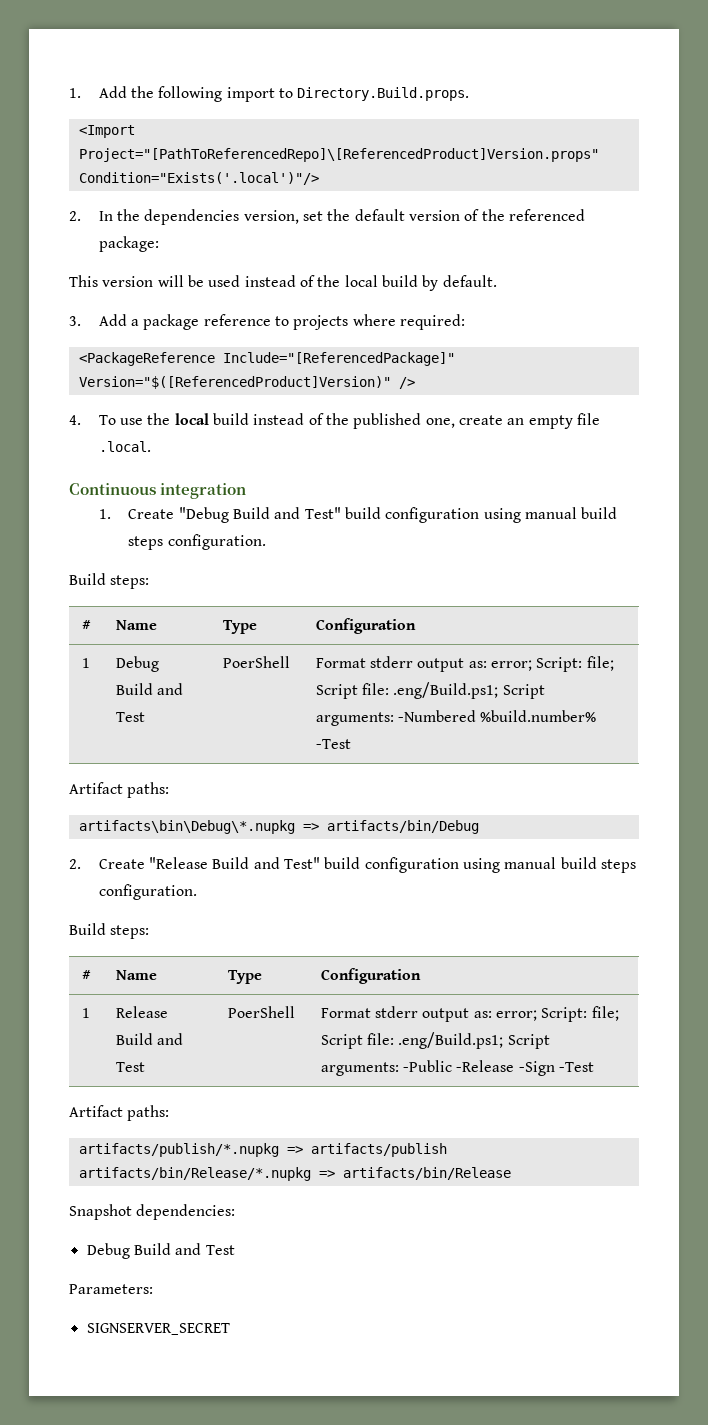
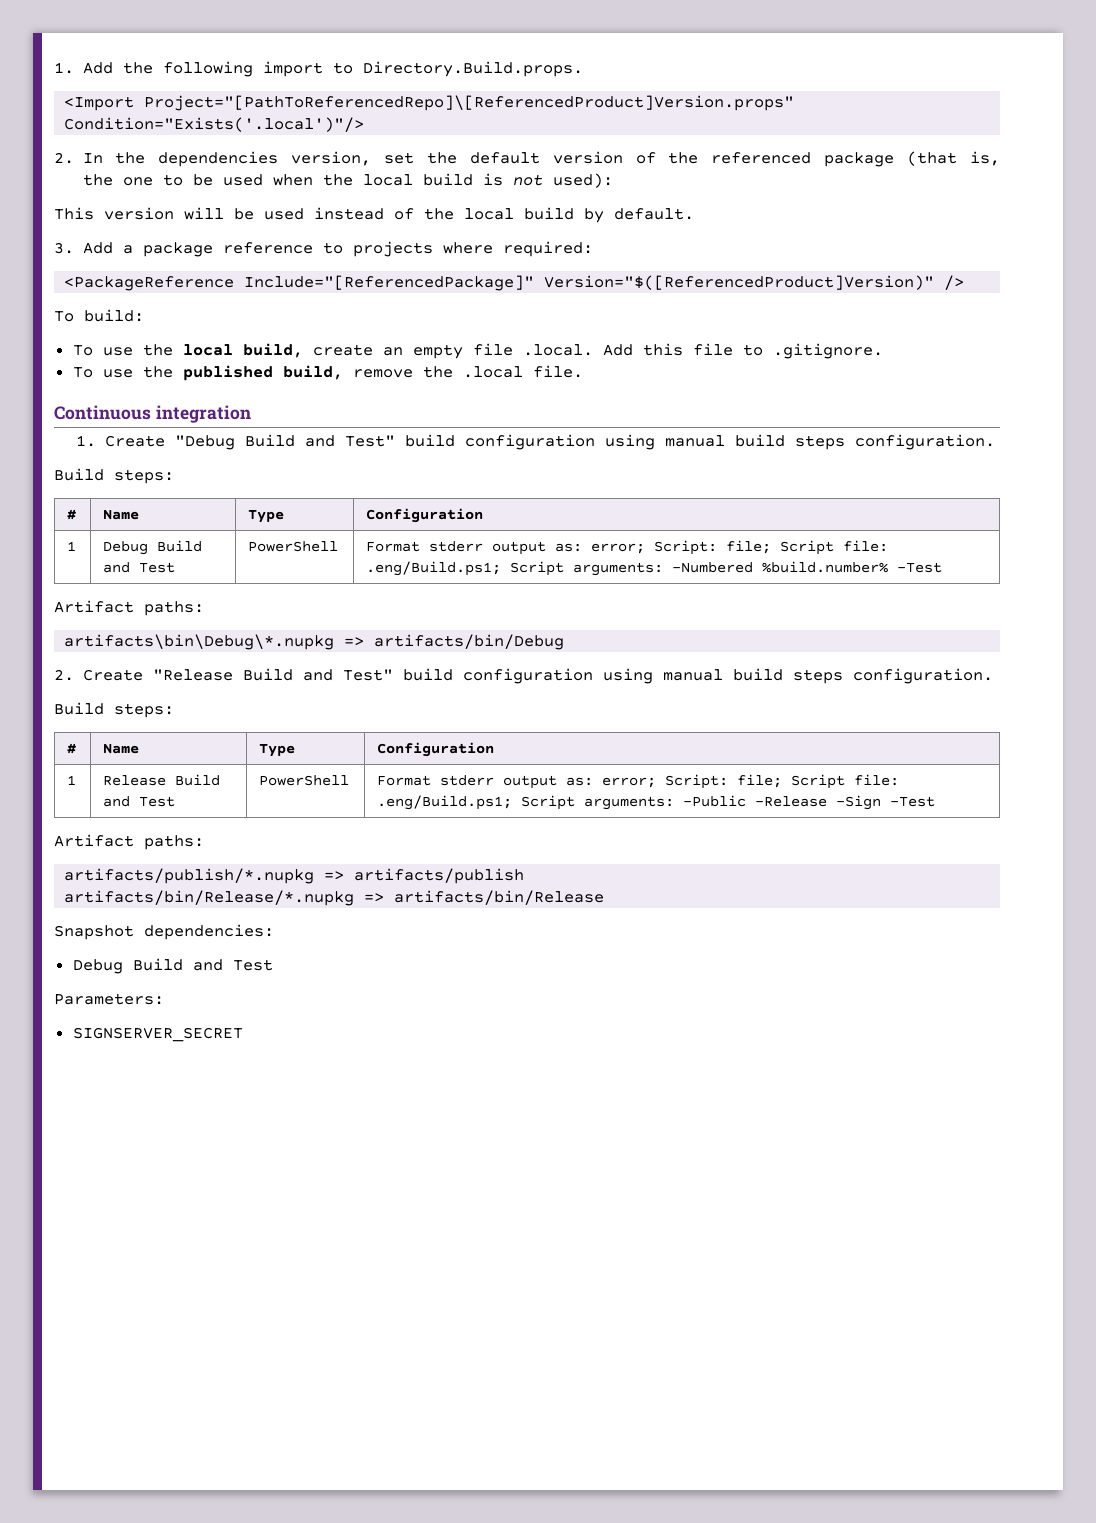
[98,236,159,252] package: -> [824,151,1000,167] [82,173,613,188] package (that is, the one to be used when the local build is not used):
[69,415,81,425] 4. -> [54,309,144,322] To build: //
[213,413,455,429] build instead of the published one, -> [242,343,303,358] build,
(151, 446) none -> [602,343,883,359] [72,365,583,381] Add this file to .gitignore. // To use the published build, remove the .local file.
[222,656,290,668] PoerShell -> [248,541,339,552] PowerShell
[227,1006,295,1018] PoerShell -> [259,775,350,786] PowerShell

